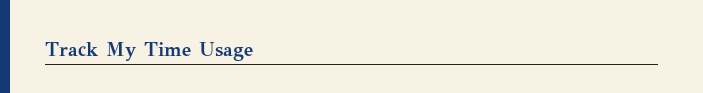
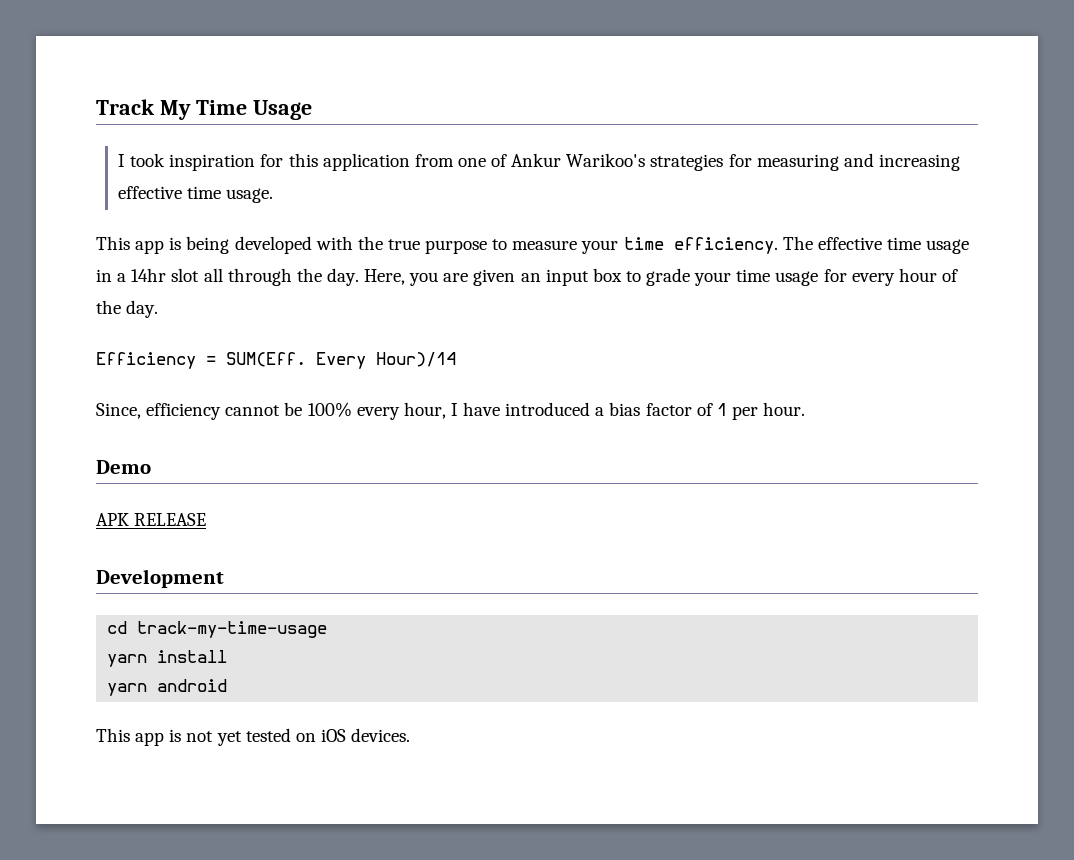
(253, 51) none -> [117,153,960,171] [117,186,274,203] [96,236,970,254] [96,268,958,286] [96,300,159,318] [96,352,456,369] [96,402,806,420] [96,460,151,474] [96,513,207,526] [96,569,224,588] [107,621,328,638] [107,650,228,667] [107,679,228,696] [96,728,411,746] // I took inspiration for this application from one of Ankur Warikoo's strategies for measuring and increasing effective time usage. // This app is being developed with the true purpose to measure your time efficiency. The effective time usage in a 14hr slot all through the day. Here, you are given an input box to grade your time usage for every hour of the day. // Efficiency = SUM(Eff. Every Hour)/14 // Since, efficiency cannot be 100% every hour, I have introduced a bias factor of 1 per hour. // Demo // APK RELEASE // Development // cd track-my-time-usage // yarn install // yarn android // This app is not yet tested on iOS devices.

